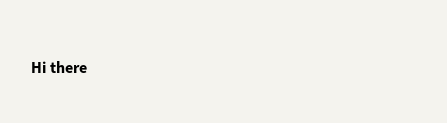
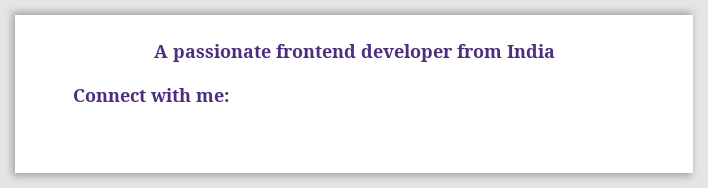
[31,61,88,73] Hi there -> [153,44,555,62] [73,88,229,102] A passionate frontend developer from India // Connect with me:

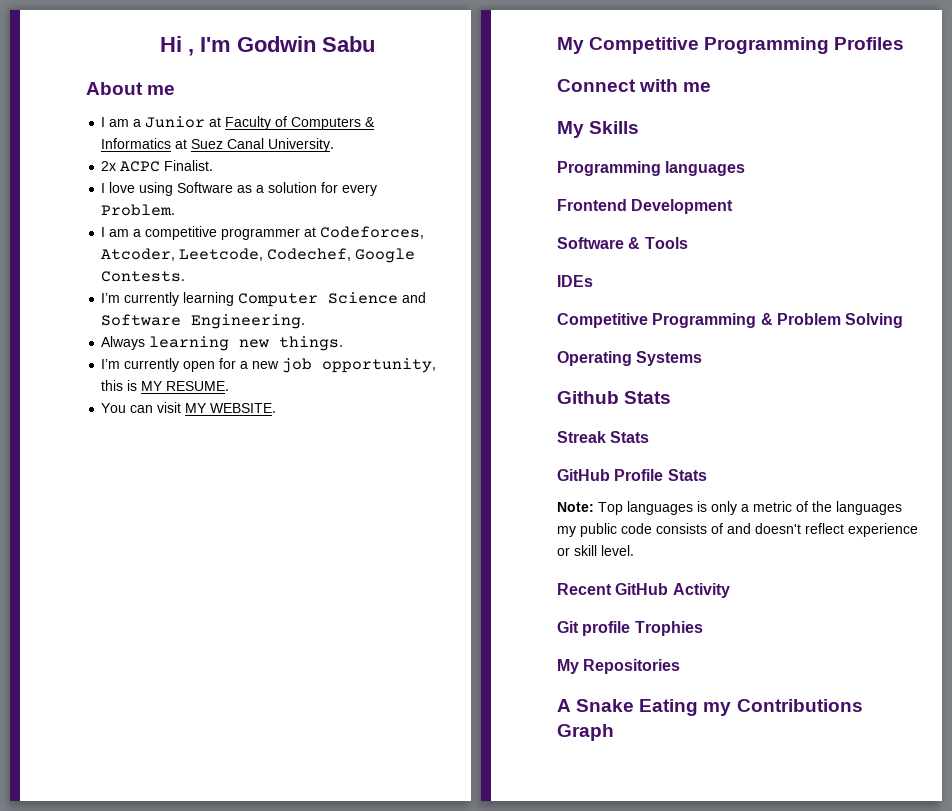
[153,44,555,62] [73,88,229,102] A passionate frontend developer from India // Connect with me: -> [159,36,375,56] [86,82,176,95] [101,116,376,130] [101,138,335,152] [101,160,214,172] [101,182,378,196] [101,204,176,216] [101,226,425,240] [101,248,416,263] [101,271,186,282] [101,292,427,307] [101,314,306,329] [101,336,344,351] [101,358,437,373] [101,380,230,391] [101,402,277,413] [557,37,905,54] [557,79,712,92] [557,121,640,138] [557,161,746,176] [557,199,734,214] [557,237,688,249] [557,275,593,287] [557,313,904,328] [557,351,703,366] [557,391,672,404] [557,431,650,443] [557,469,707,481] [557,501,902,515] [557,523,918,537] [557,545,634,556] [557,583,730,598] [557,621,703,636] [557,659,681,674] [557,699,863,716] [557,724,614,741] Hi , I'm Godwin Sabu // About me // I am a Junior at Faculty of Computers & Informatics at Suez Canal University. // 2x ACPC Finalist. // I love using Software as a solution for every Problem. // I am a competitive programmer at Codeforces, Atcoder, Leetcode, Codechef, Google Contests. // I’m currently learning Computer Science and Software Engineering. // Always learning new things. // I’m currently open for a new job opportunity, this is MY RESUME. // You can visit MY WEBSITE. // My Competitive Programming Profiles // Connect with me // My Skills // Programming languages // Frontend Development // Software & Tools // IDEs // Competitive Programming & Problem Solving // Operating Systems // Github Stats // Streak Stats // GitHub Profile Stats // Note: Top languages is only a metric of the languages my public code consists of and doesn't reflect experience or skill level. // Recent GitHub Activity // Git profile Trophies // My Repositories // A Snake Eating my Contributions Graph

